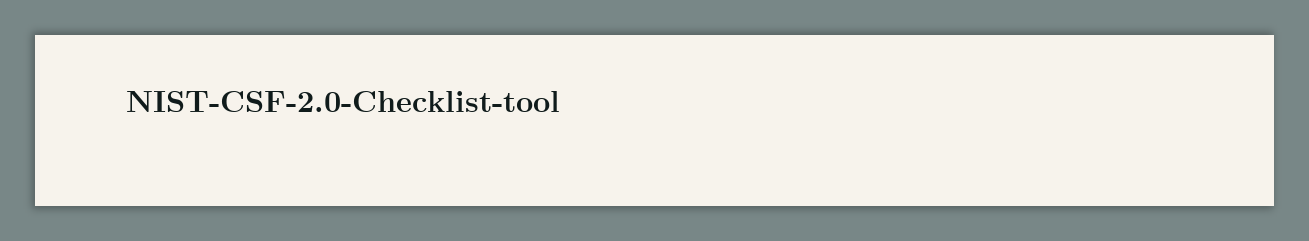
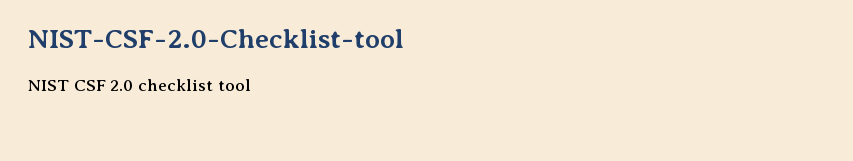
(560, 101) none -> [28,79,251,91] // NIST CSF 2.0 checklist tool

